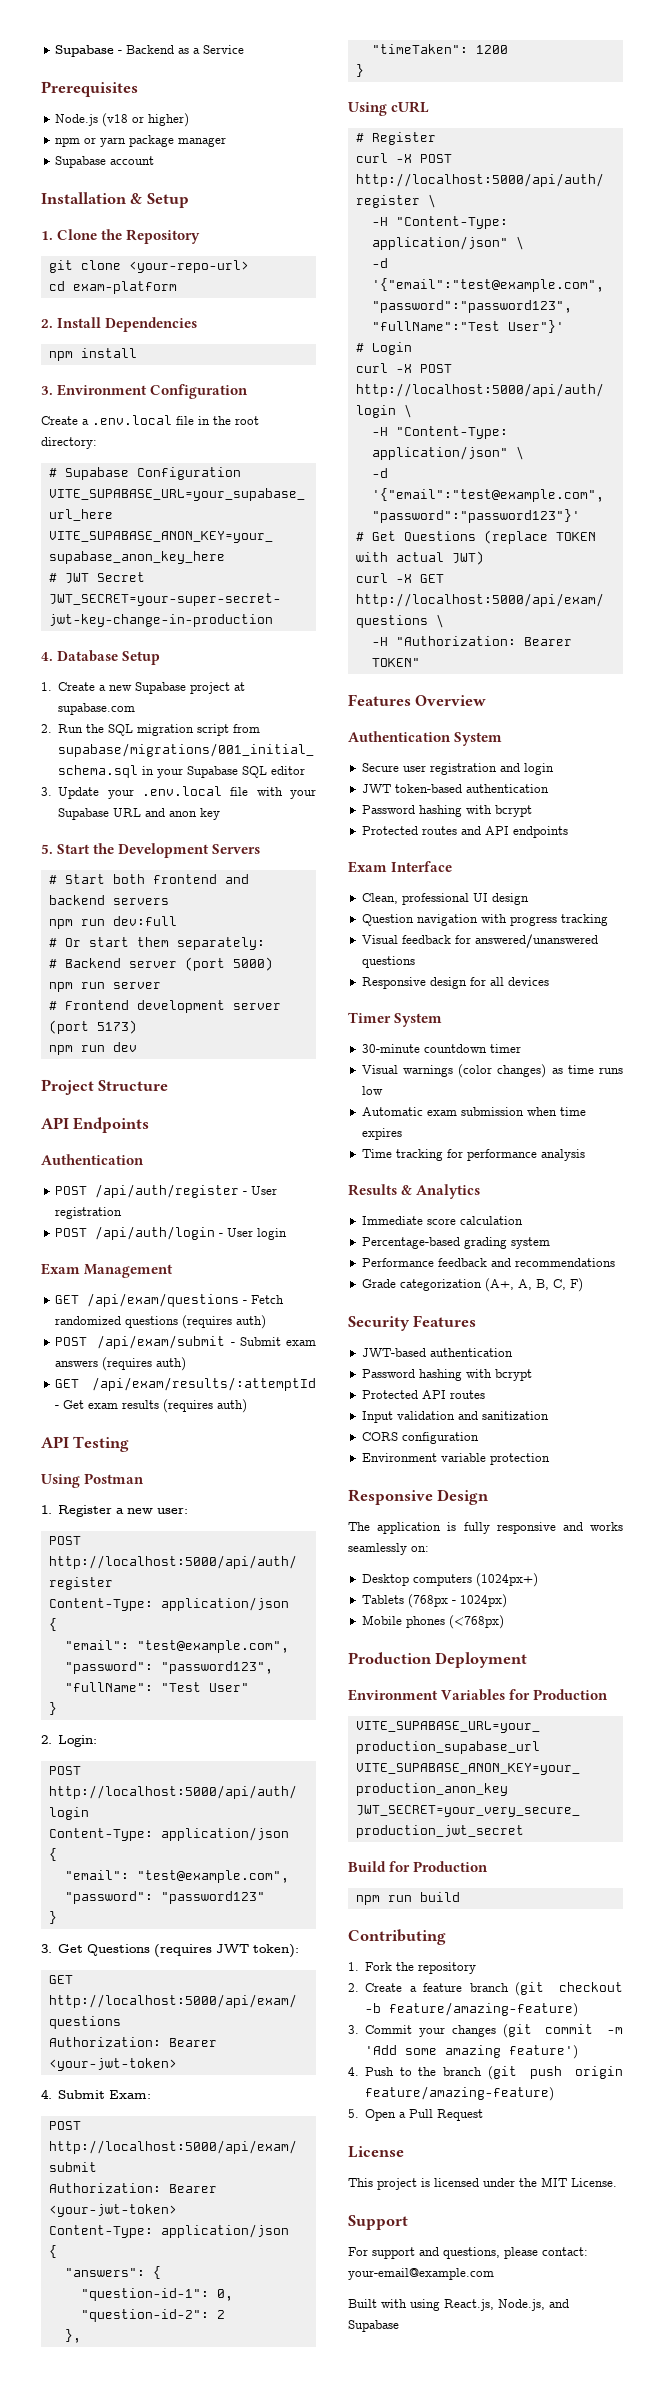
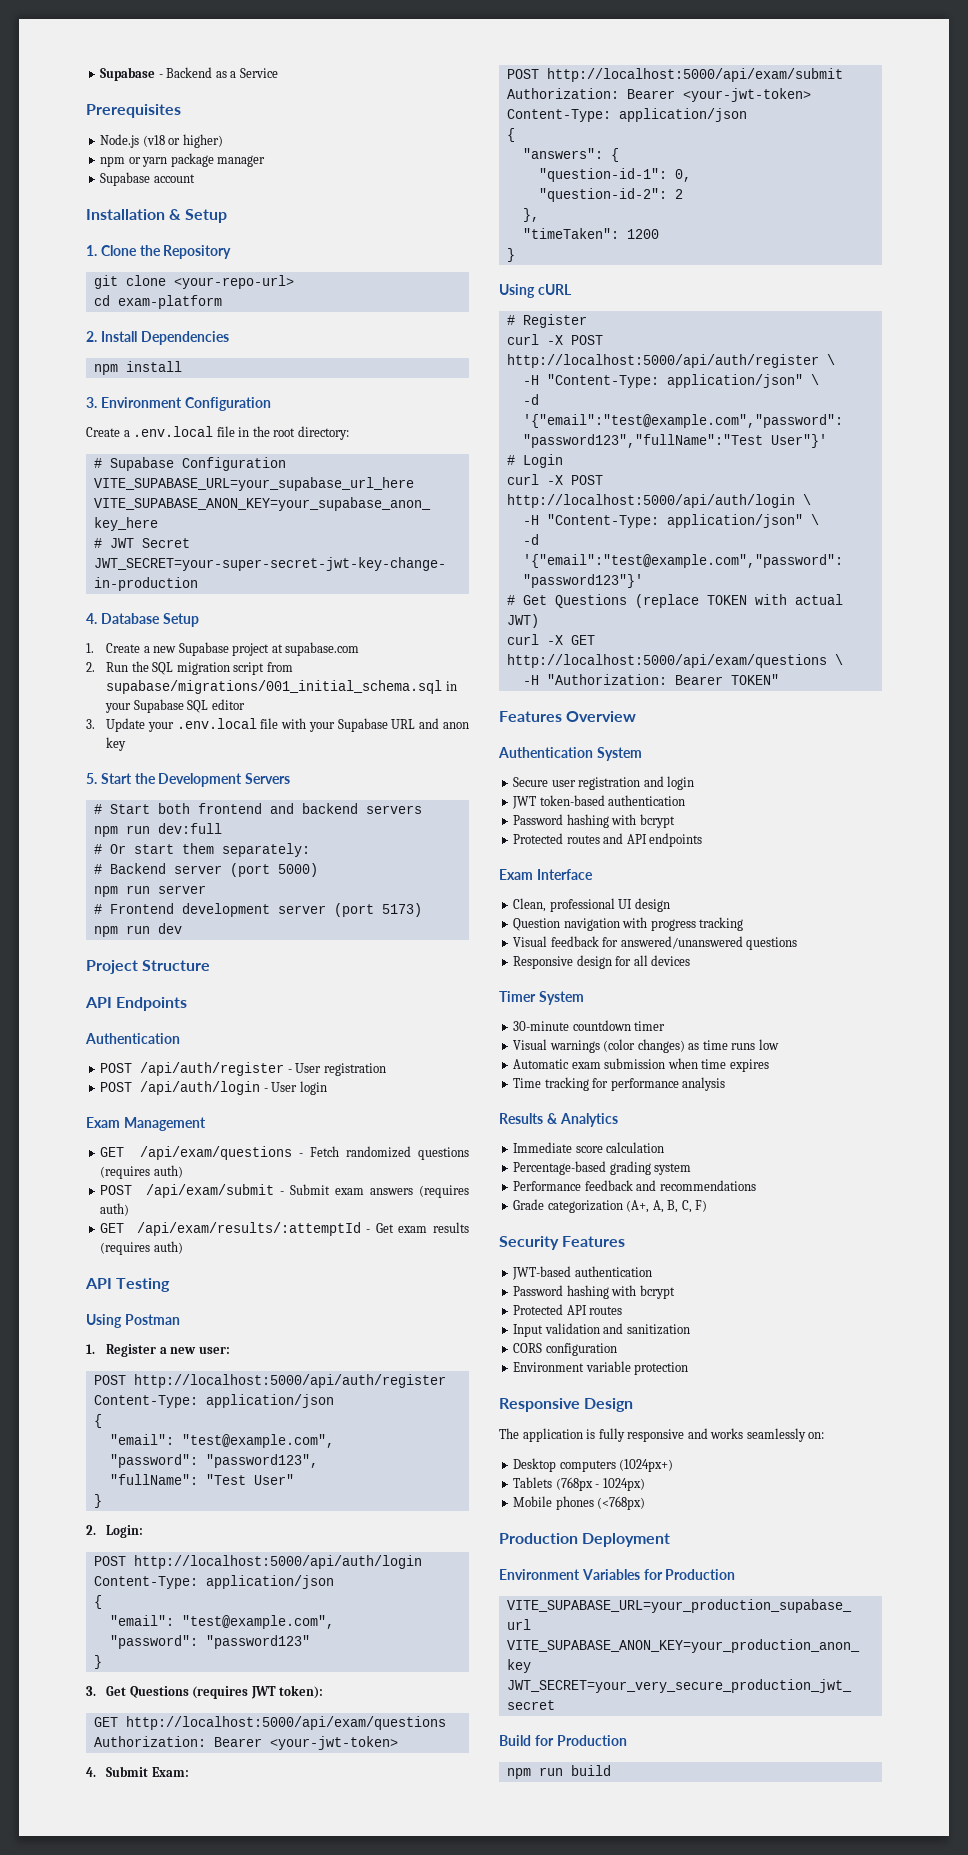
[348,1929,446,1945] [348,1962,477,1974] [348,1982,623,1996] [365,2002,579,2017] [348,2024,623,2038] [365,2045,579,2059] [348,2066,623,2080] [365,2086,555,2101] [348,2109,484,2121] [348,2146,404,2158] [348,2177,617,2190] [348,2215,408,2230] [348,2247,588,2259] [348,2268,494,2280] [348,2299,569,2311] [348,2320,399,2332] // Contributing // 1. Fork the repository // 2. Create a feature branch (git checkout -b feature/amazing-feature) // 3. Commit your changes (git commit -m 'Add some amazing feature') // 4. Push to the branch (git push origin feature/amazing-feature) // 5. Open a Pull Request // License // This project is licensed under the MIT License. // Support // For support and questions, please contact: your-email@example.com // Built with using React.js, Node.js, and Supabase -> (611, 1770) none

